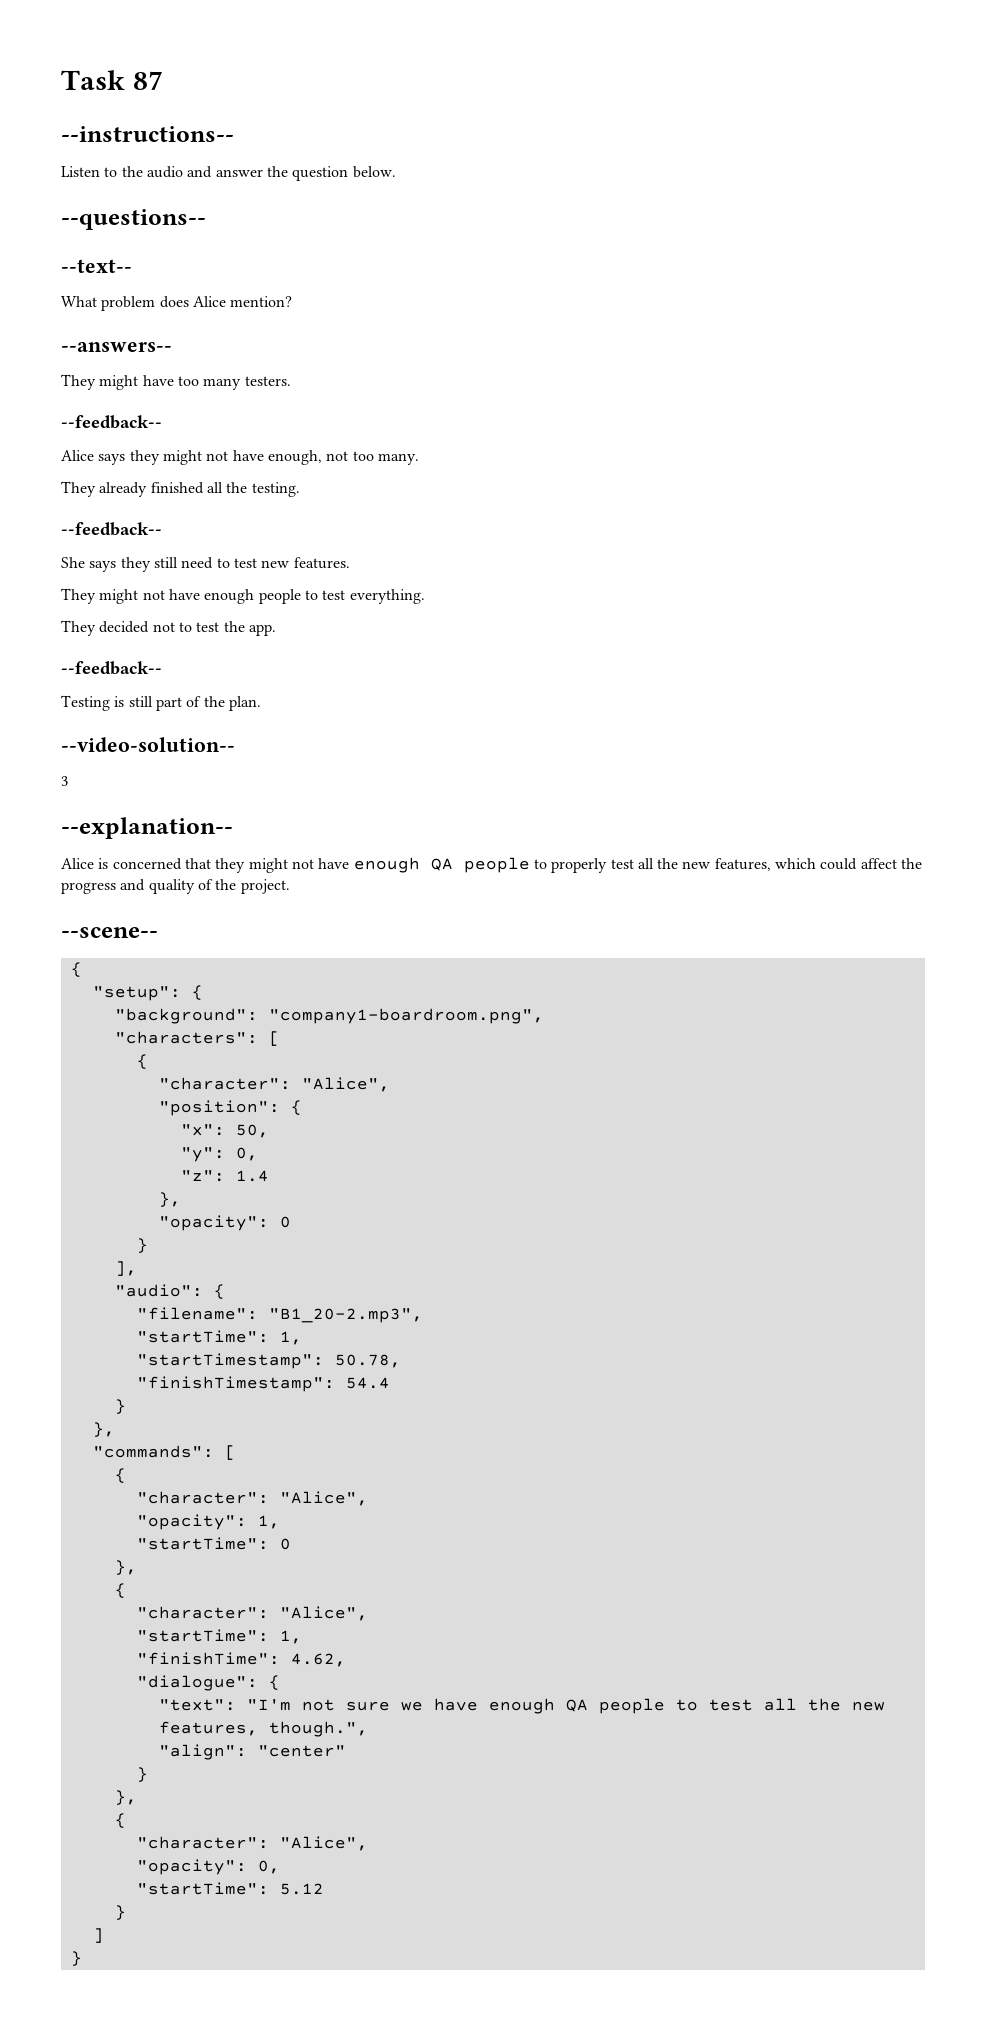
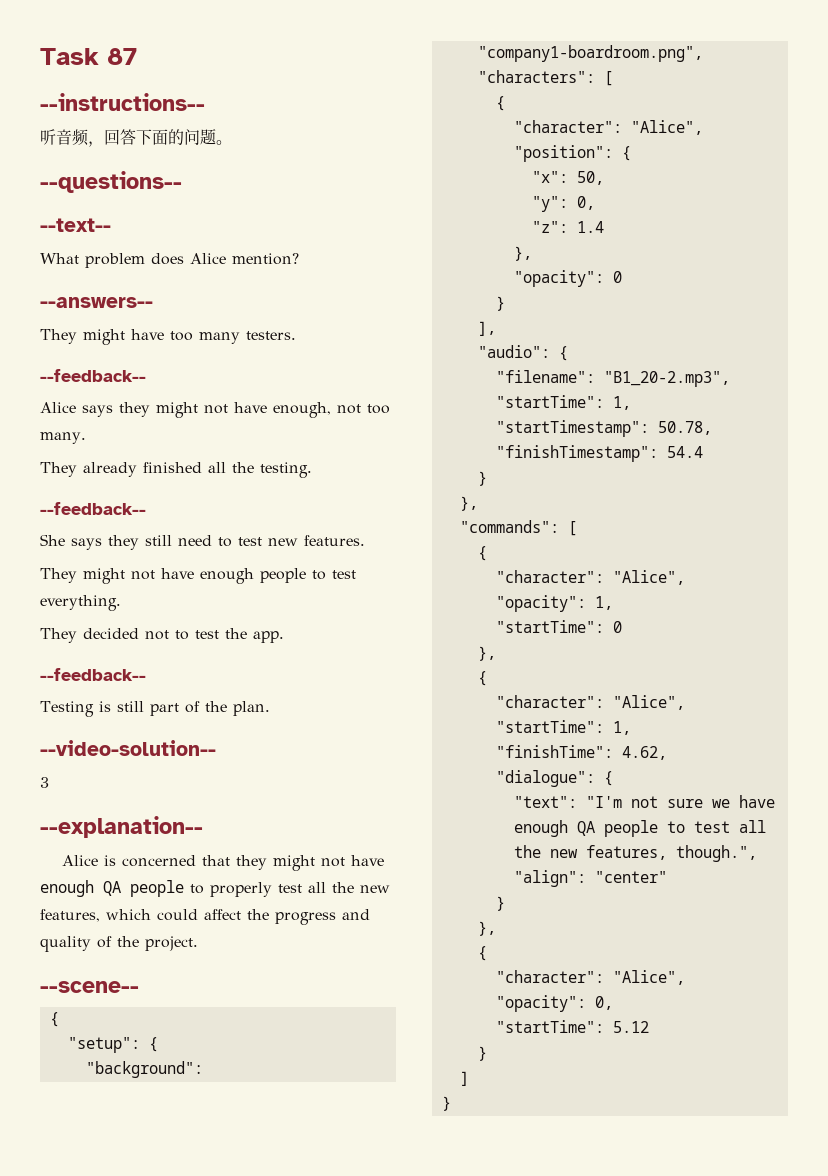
[61,166,396,181] Listen to the audio and answer the question below. -> [40,129,232,147] 听音频，回答下面的问题。

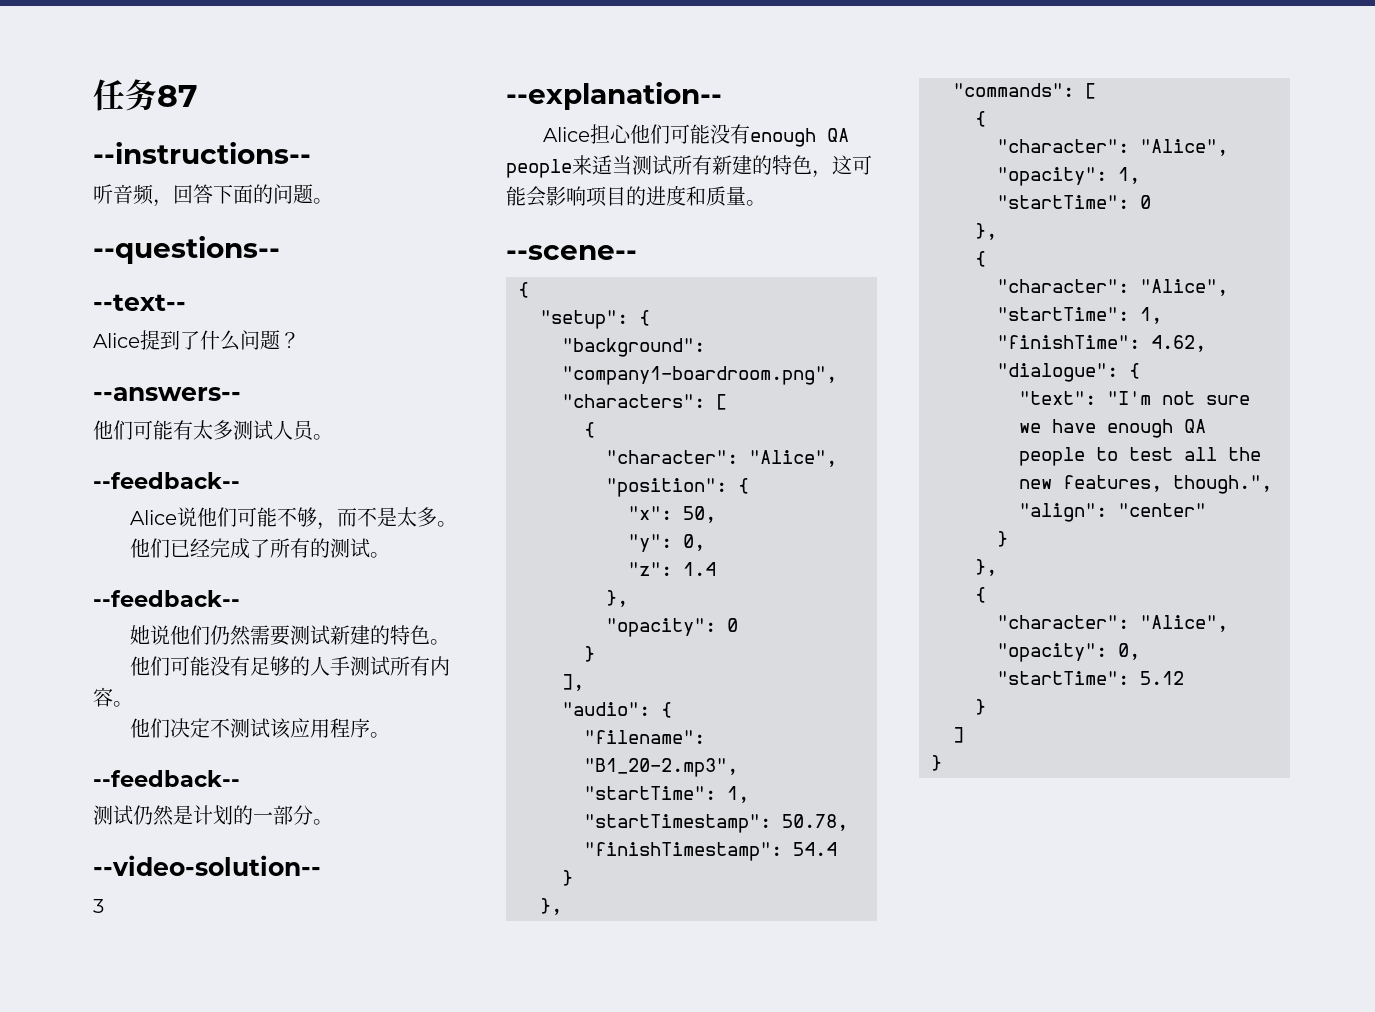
[40,48,99,65] Task -> [93,79,157,111] 任务
[40,253,299,268] [40,297,153,308] [40,329,296,345] [40,369,146,382] [40,402,390,418] [40,432,86,444] [40,462,312,478] [40,502,146,515] [40,534,365,550] [40,568,356,584] [40,595,121,611] [40,628,284,643] [40,668,146,681] [40,701,270,717] [40,740,216,756] [40,777,49,788] [40,816,203,838] [62,855,385,871] [40,880,390,897] [40,909,370,925] [40,936,198,952] What problem does Alice mention? // --answers-- // They might have too many testers. // --feedback-- // Alice says they might not have enough, not too many. // They already finished all the testing. // --feedback-- // She says they still need to test new features. // They might not have enough people to test everything. // They decided not to test the app. // --feedback-- // Testing is still part of the plan. // --video-solution-- // 3 // --explanation-- // Alice is concerned that they might not have enough QA people to properly test all the new features, which could affect the progress and quality of the project. -> [93,330,300,351] [93,387,241,401] [93,420,333,441] [93,472,240,489] [129,507,457,530] [129,538,390,559] [93,590,240,607] [129,625,450,646] [129,656,450,676] [93,687,133,707] [129,718,390,739] [93,770,240,787] [93,805,333,826] [93,855,321,876] [93,899,104,913] [506,82,722,110] [542,124,849,147] [506,155,872,178] [506,185,766,207] Alice提到了什么问题？ // --answers-- // 他们可能有太多测试人员。 // --feedback-- // Alice说他们可能不够，而不是太多。 // 他们已经完成了所有的测试。 // --feedback-- // 她说他们仍然需要测试新建的特色。 // 他们可能没有足够的人手测试所有内容。 // 他们决定不测试该应用程序。 // --feedback-- // 测试仍然是计划的一部分。 // --video-solution-- // 3 // --explanation-- // Alice担心他们可能没有enough QA people来适当测试所有新建的特色，这可能会影响项目的进度和质量。

